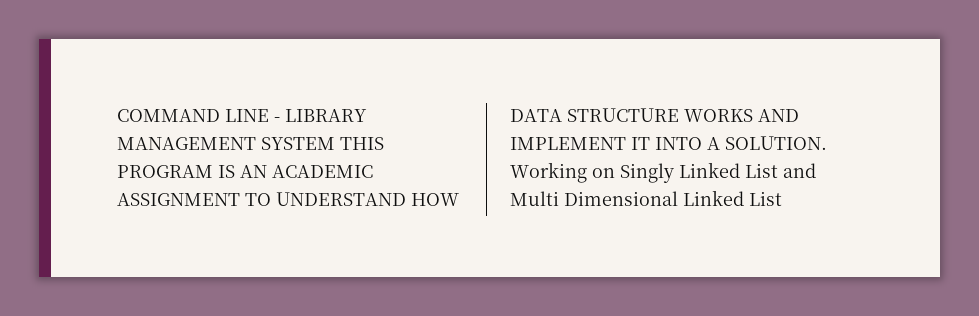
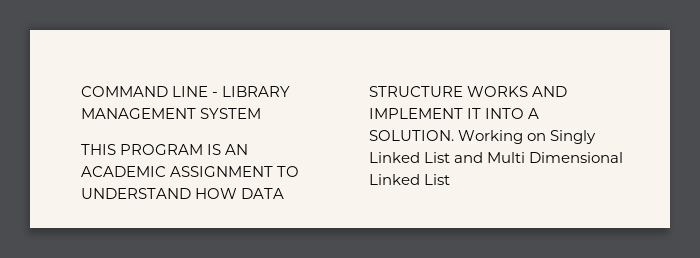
(335, 143) none -> (262, 113) //

